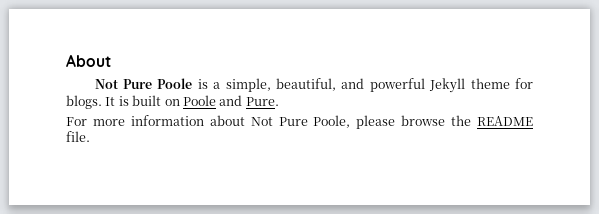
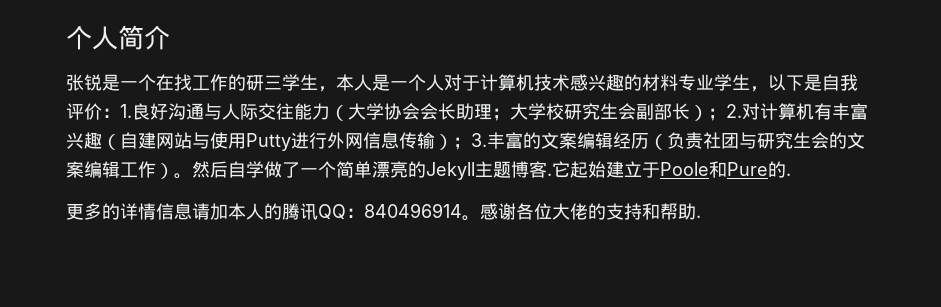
[66,54,111,67] [94,78,533,93] [66,95,279,109] [66,115,533,129] [66,131,90,142] About // Not Pure Poole is a simple, beautiful, and powerful Jekyll theme for blogs. It is built on Poole and Pure. // For more information about Not Pure Poole, please browse the README file. -> [66,25,170,50] [66,74,858,92] [66,103,868,121] [66,132,865,151] [66,161,791,180] [66,203,701,221] 个人简介 // 张锐是一个在找工作的研三学生，本人是一个人对于计算机技术感兴趣的材料专业学生，以下是自我评价：1.良好沟通与人际交往能力（大学协会会长助理；大学校研究生会副部长）；2.对计算机有丰富兴趣（自建网站与使用Putty进行外网信息传输）；3.丰富的文案编辑经历（负责社团与研究生会的文案编辑工作）。然后自学做了一个简单漂亮的Jekyll主题博客.它起始建立于Poole和Pure的. // 更多的详情信息请加本人的腾讯QQ：840496914。感谢各位大佬的支持和帮助.

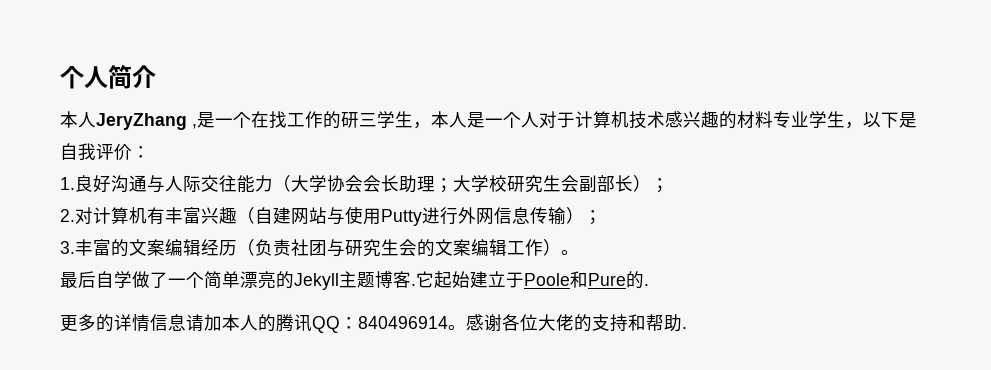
[66,74,102,91] 张锐 -> [60,111,197,130] 本人JeryZhang ,
(120, 113) none -> (150, 152) //
(726, 114) none -> (669, 185) //
(471, 143) none -> (602, 217) //
[192,161,210,178] 然 -> [60,272,78,288] // 最

